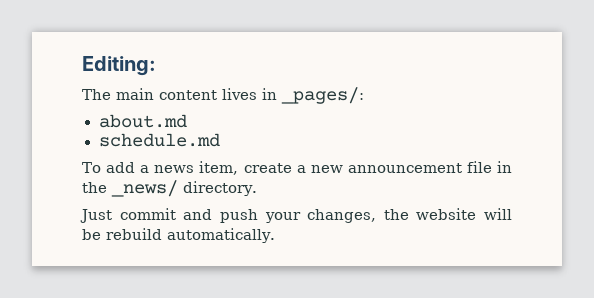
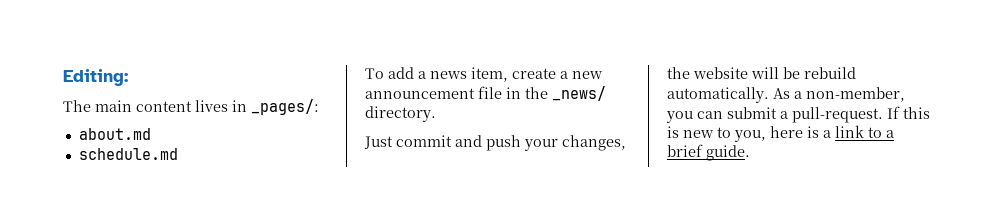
(275, 235) none -> [773,87,905,102] [666,106,930,123] [667,125,894,142] [667,144,750,161] As a non-member, you can submit a pull-request. If this is new to you, here is a link to a brief guide.

